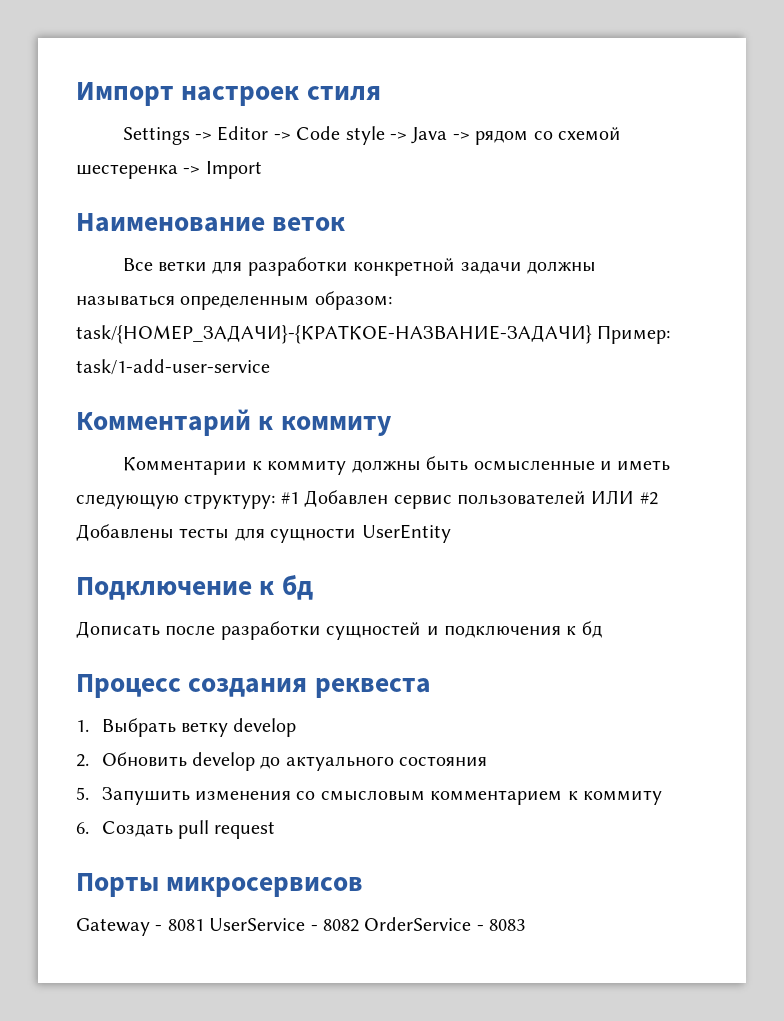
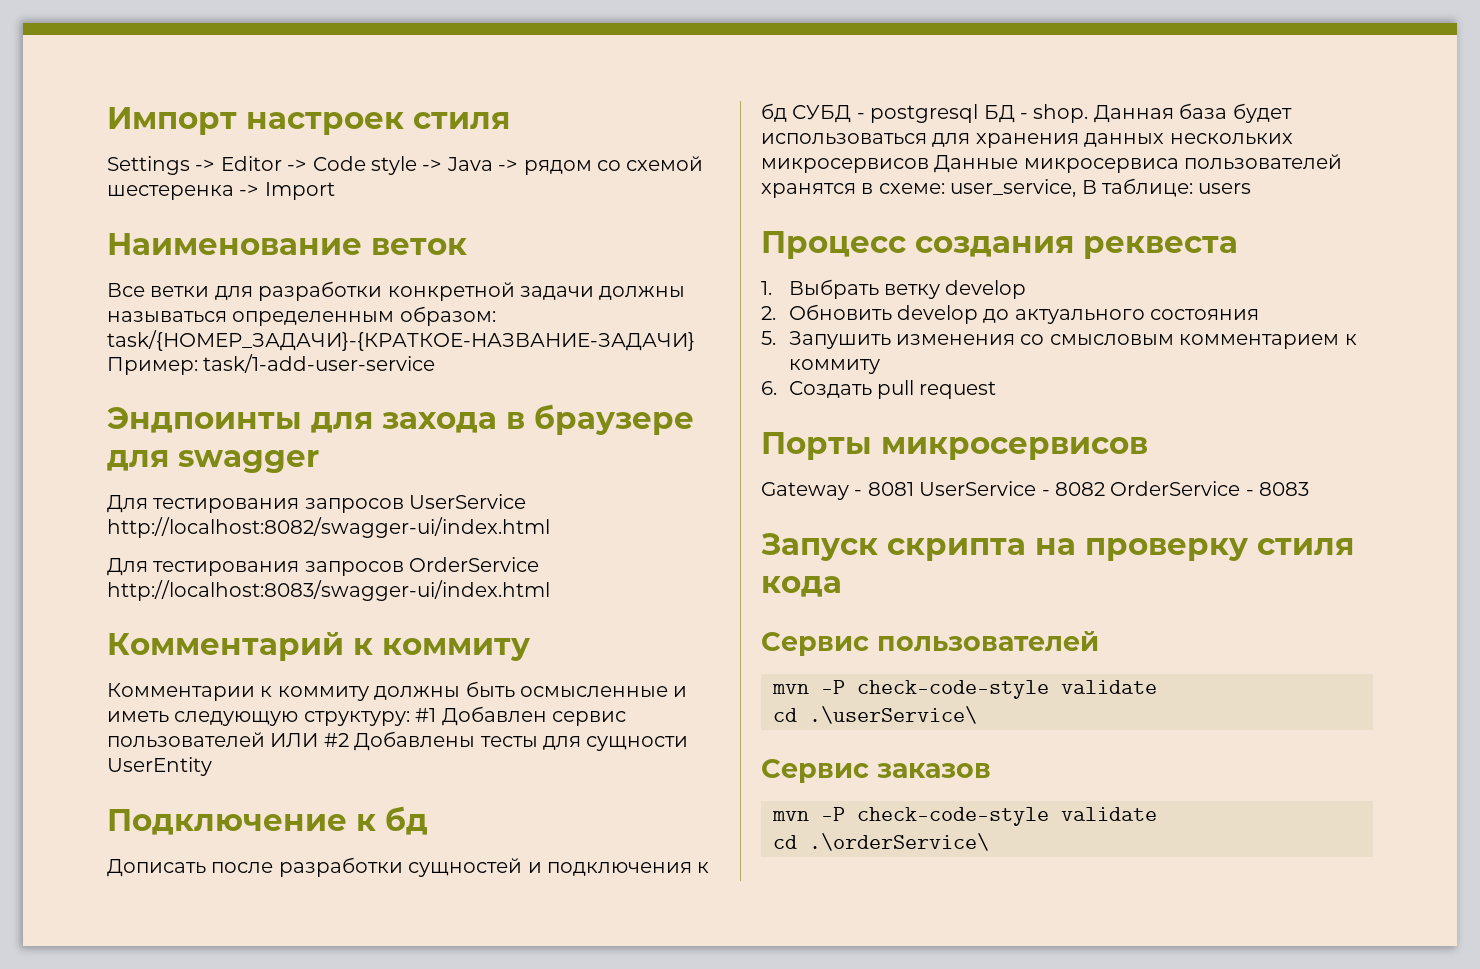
(270, 367) none -> [107,404,694,435] [107,450,319,473] [107,494,527,513] [107,517,550,538] [107,557,540,576] [107,580,550,601] // Эндпоинты для захода в браузере для swagger // Для тестирования запросов UserService http://localhost:8082/swagger-ui/index.html // Для тестирования запросов OrderService http://localhost:8083/swagger-ui/index.html
(602, 629) none -> [792,103,1292,123] [761,133,1293,148] [761,154,1343,173] [761,178,1252,198] СУБД - postgresql БД - shop. Данная база будет использоваться для хранения данных нескольких микросервисов Данные микросервиса пользователей хранятся в схеме: user_service, В таблице: users
(526, 925) none -> [761,533,1354,561] [761,576,842,597] [761,631,1099,656] [772,680,1157,699] [773,706,977,724] [761,759,991,783] [772,807,1157,826] [773,833,989,851] // Запуск скрипта на проверку стиля кода // Сервис пользователей // mvn -P check-code-style validate // cd .\userService\ // Сервис заказов // mvn -P check-code-style validate // cd .\orderService\

